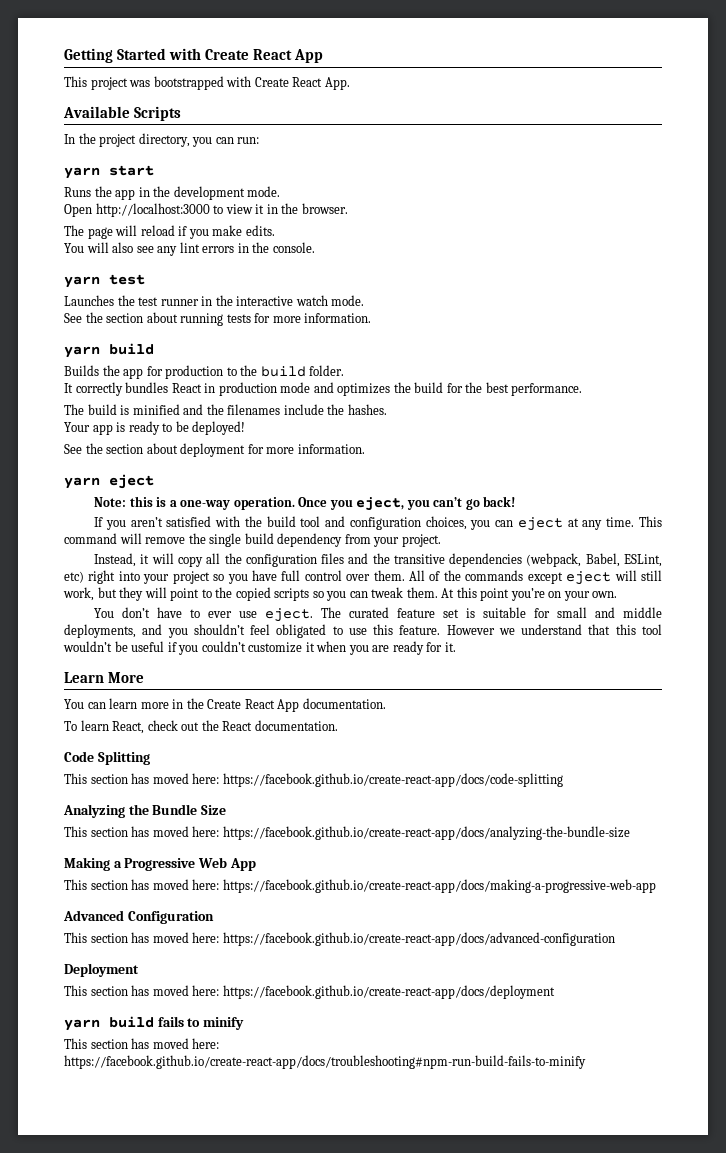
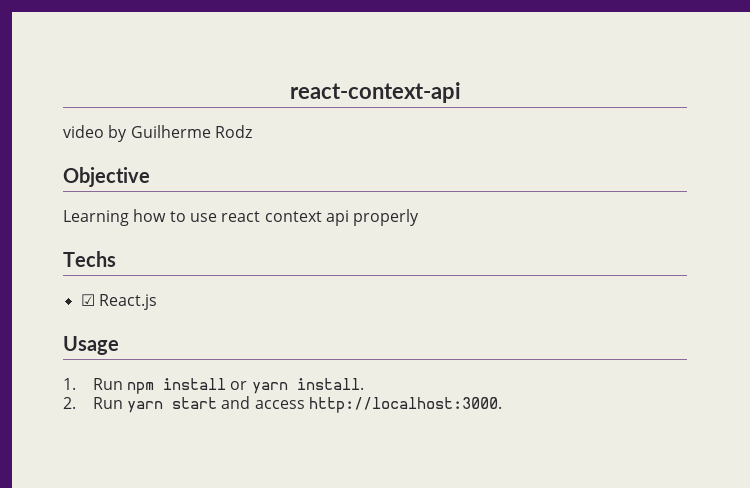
[64,48,324,63] [64,76,350,90] [63,106,181,121] [64,133,260,147] [64,165,154,179] [64,186,281,200] [64,203,348,217] [64,225,275,239] [64,242,315,256] [64,274,145,288] [64,295,365,306] [64,312,372,326] [64,343,154,358] [64,365,345,379] [64,382,583,396] [64,404,387,415] [64,421,246,435] [64,443,365,457] [64,474,154,489] [94,496,516,511] [94,516,663,531] [64,533,441,547] [94,553,662,567] [64,570,663,585] [63,587,618,601] [94,607,662,622] [64,624,662,638] [63,641,456,655] [64,672,144,683] [64,698,386,712] [64,720,338,734] [64,751,150,765] [64,773,563,787] [63,804,226,818] [64,826,630,840] [64,857,256,871] [64,879,656,893] [63,910,214,924] [64,932,615,946] [64,963,139,977] [64,985,555,999] [64,1016,244,1031] [64,1038,220,1049] [64,1055,586,1069] Getting Started with Create React App // This project was bootstrapped with Create React App. // Available Scripts // In the project directory, you can run: // yarn start // Runs the app in the development mode. // Open http://localhost:3000 to view it in the browser. // The page will reload if you make edits. // You will also see any lint errors in the console. // yarn test // Launches the test runner in the interactive watch mode. // See the section about running tests for more information. // yarn build // Builds the app for production to the build folder. // It correctly bundles React in production mode and optimizes the build for the best performance. // The build is minified and the filenames include the hashes. // Your app is ready to be deployed! // See the section about deployment for more information. // yarn eject // Note: this is a one-way operation. Once you eject, you can’t go back! // If you aren’t satisfied with the build tool and configuration choices, you can eject at any time. This command will remove the single build dependency from your project. // Instead, it will copy all the configuration files and the transitive dependencies (webpack, Babel, ESLint, etc) right into your project so you have full control over them. All of the commands except eject will still work, but they will point to the copied scripts so you can tweak them. At this point you’re on your own. // You don’t have to ever use eject. The curated feature set is suitable for small and middle deployments, and you shouldn’t feel obligated to use this feature. However we understand that this tool wouldn’t be useful if you couldn’t customize it when you are ready for it. // Learn More // You can learn more in the Create React App documentation. // To learn React, check out the React documentation. // Code Splitting // This section has moved here: https://facebook.github.io/create-react-app/docs/code-splitting // Analyzing the Bundle Size // This section has moved here: https://facebook.github.io/create-react-app/docs/analyzing-the-bundle-size // Making a Progressive Web App // This section has moved here: https://facebook.github.io/create-react-app/docs/making-a-progressive-web-app // Advanced Configuration // This section has moved here: https://facebook.github.io/create-react-app/docs/advanced-configuration // Deployment // This section has moved here: https://facebook.github.io/create-react-app/docs/deployment // yarn build fails to minify // This section has moved here: https://facebook.github.io/create-react-app/docs/troubleshooting#npm-run-build-fails-to-minify -> [289,82,461,103] [63,125,252,142] [63,167,150,187] [63,209,420,226] [63,251,116,267] [80,294,157,310] [63,336,119,355] [63,378,364,394] [63,396,502,413] react-context-api // video by Guilherme Rodz // Objective // Learning how to use react context api properly // Techs // ☑ React.js // Usage // 1. Run npm install or yarn install. // 2. Run yarn start and access http://localhost:3000.

